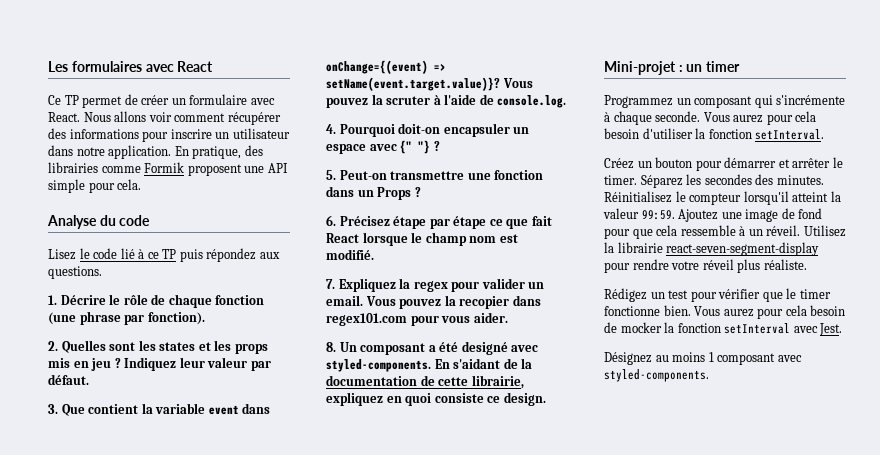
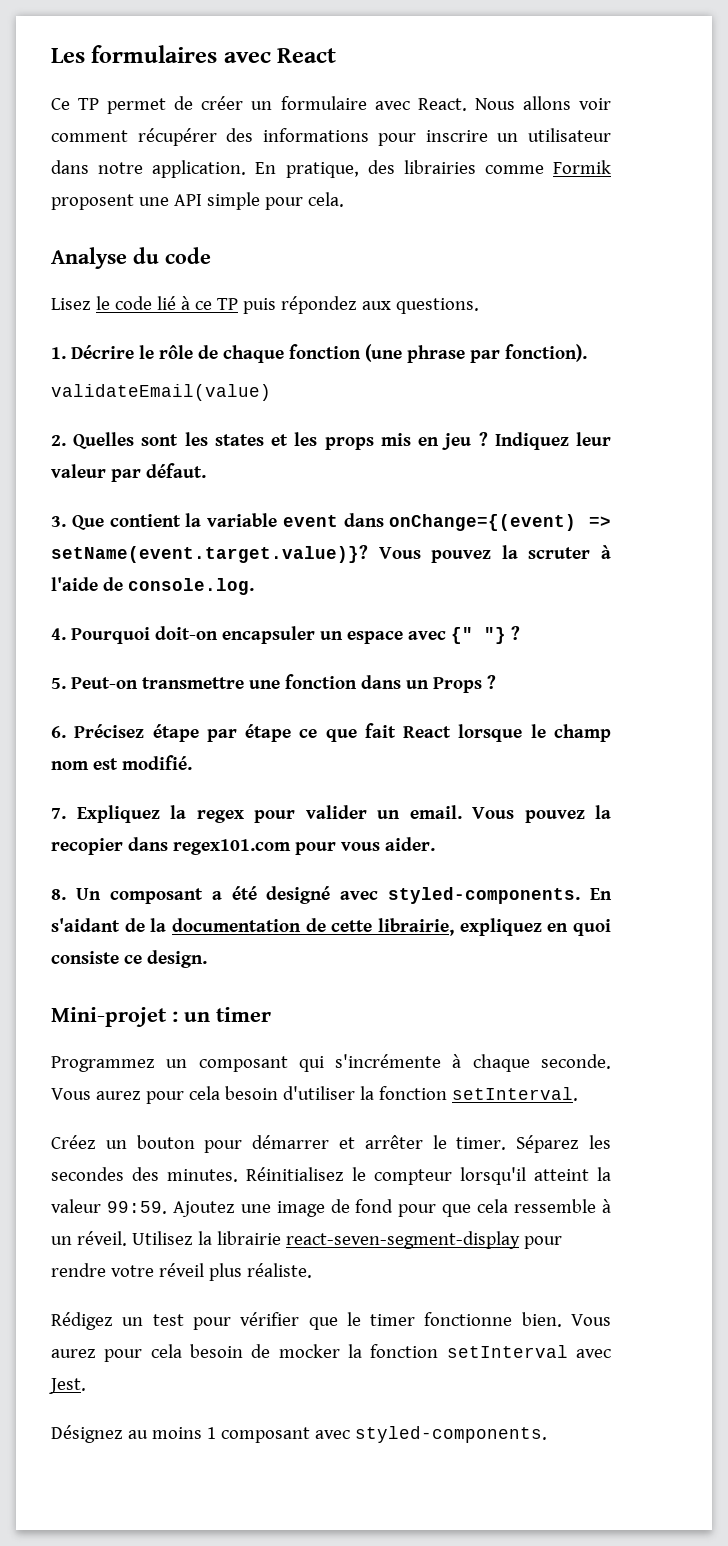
(205, 318) none -> [51,384,271,401] // validateEmail(value)

